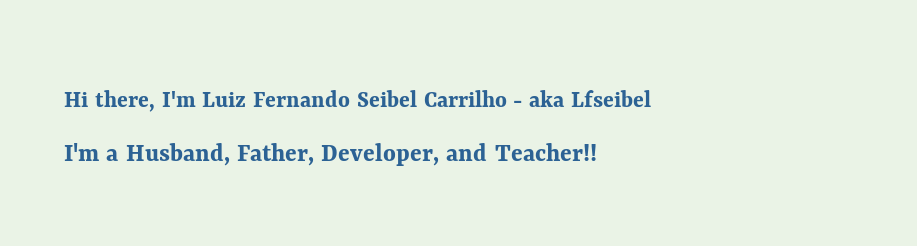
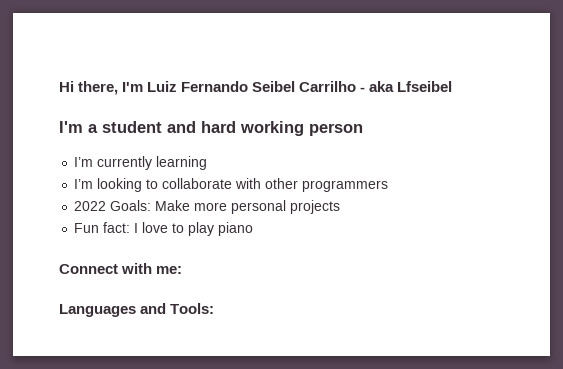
[125,143,597,166] Husband, Father, Developer, and Teacher!! -> [102,121,363,136] [74,156,208,170] [74,178,389,192] [74,200,341,214] [74,222,254,236] [59,263,183,274] [59,303,215,317] student and hard working person // I’m currently learning // I’m looking to collaborate with other programmers // 2022 Goals: Make more personal projects // Fun fact: I love to play piano // Connect with me: // Languages and Tools:

